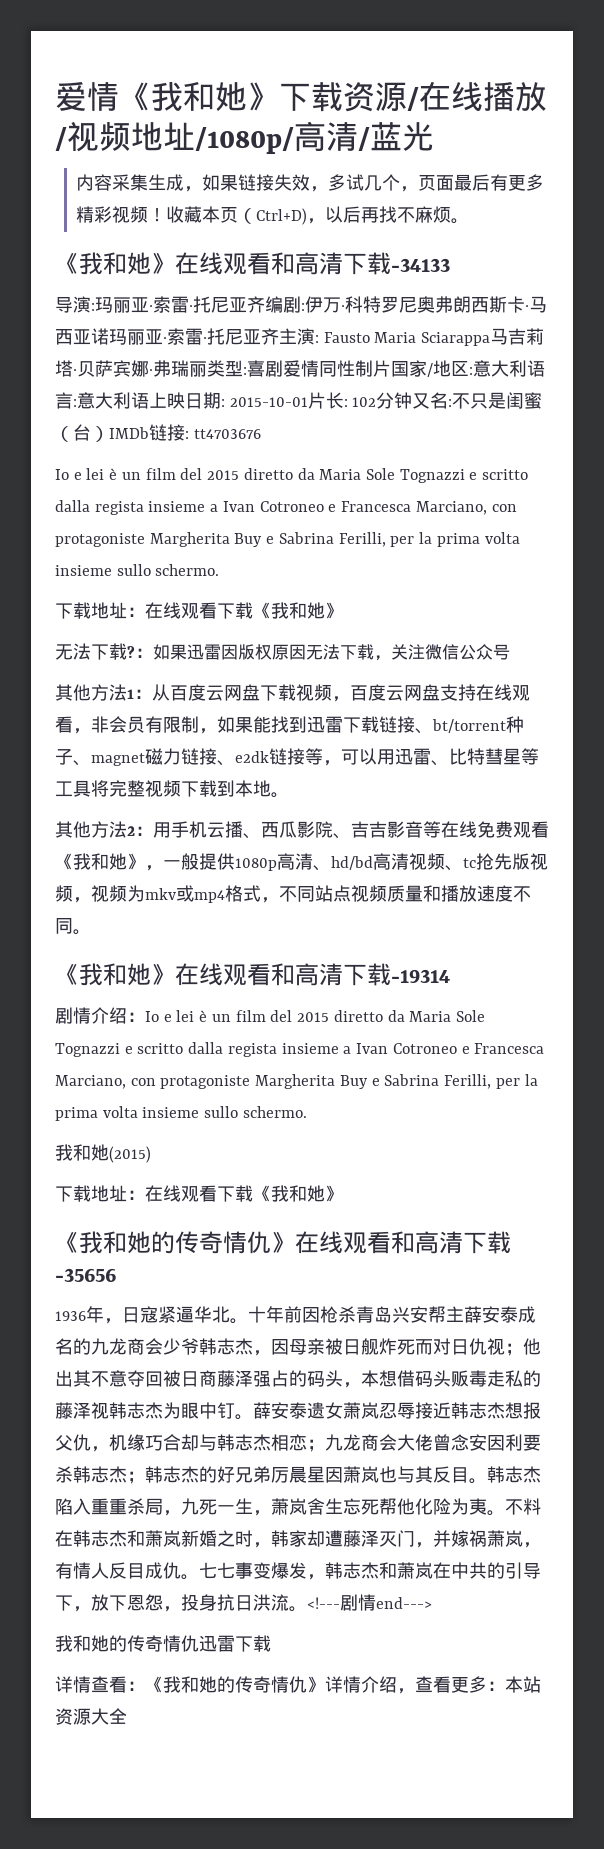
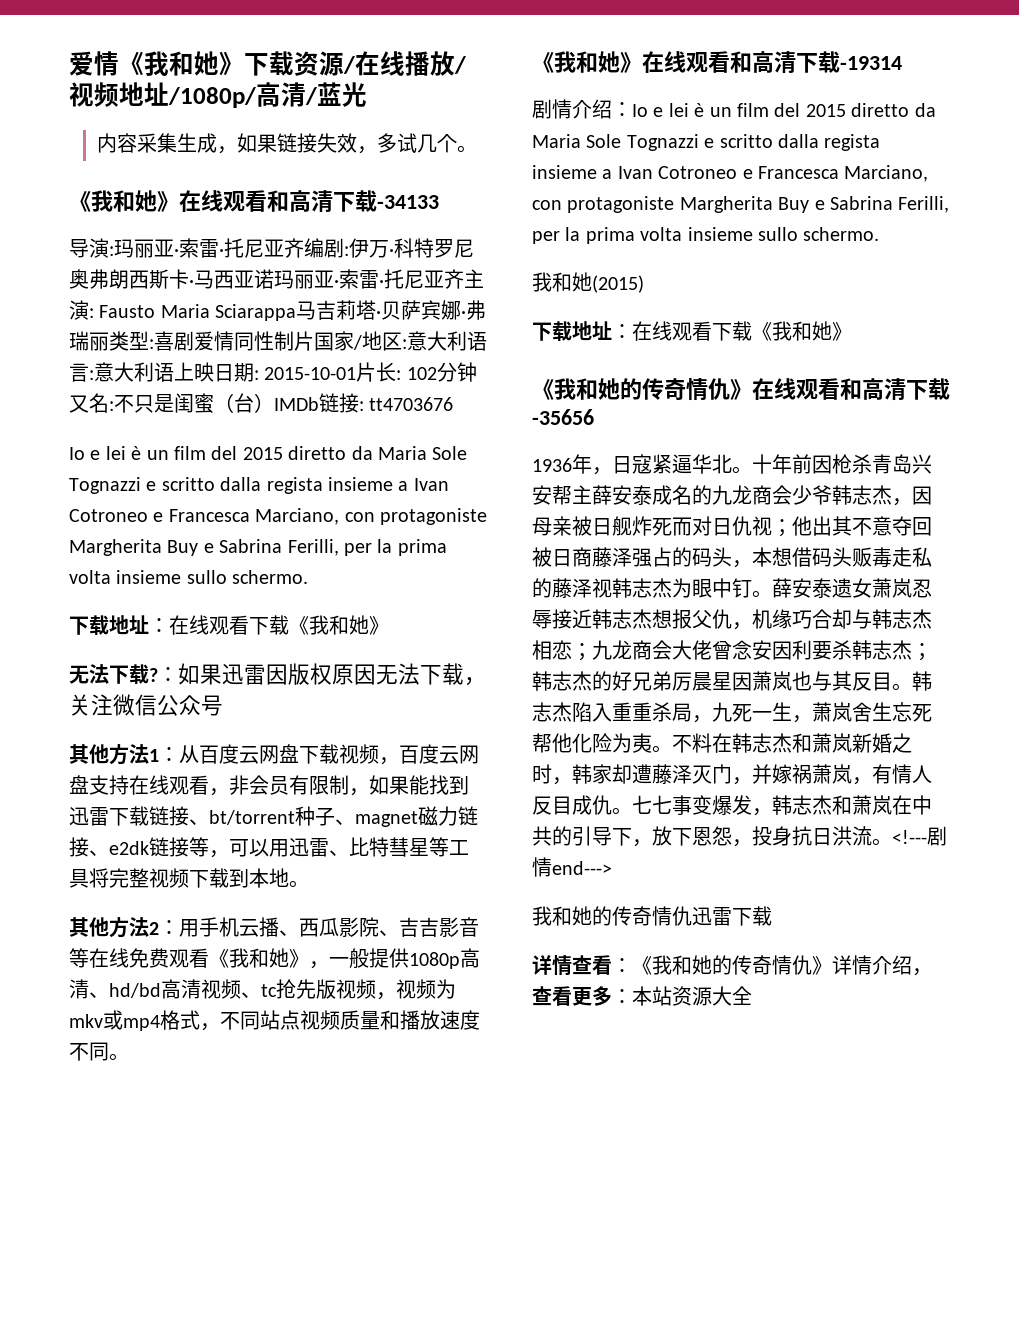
[400,174,545,192] [76,206,452,225] ，页面最后有更多精彩视频！收藏本页（Ctrl+D)，以后再找不麻烦 -> (458, 143) none

